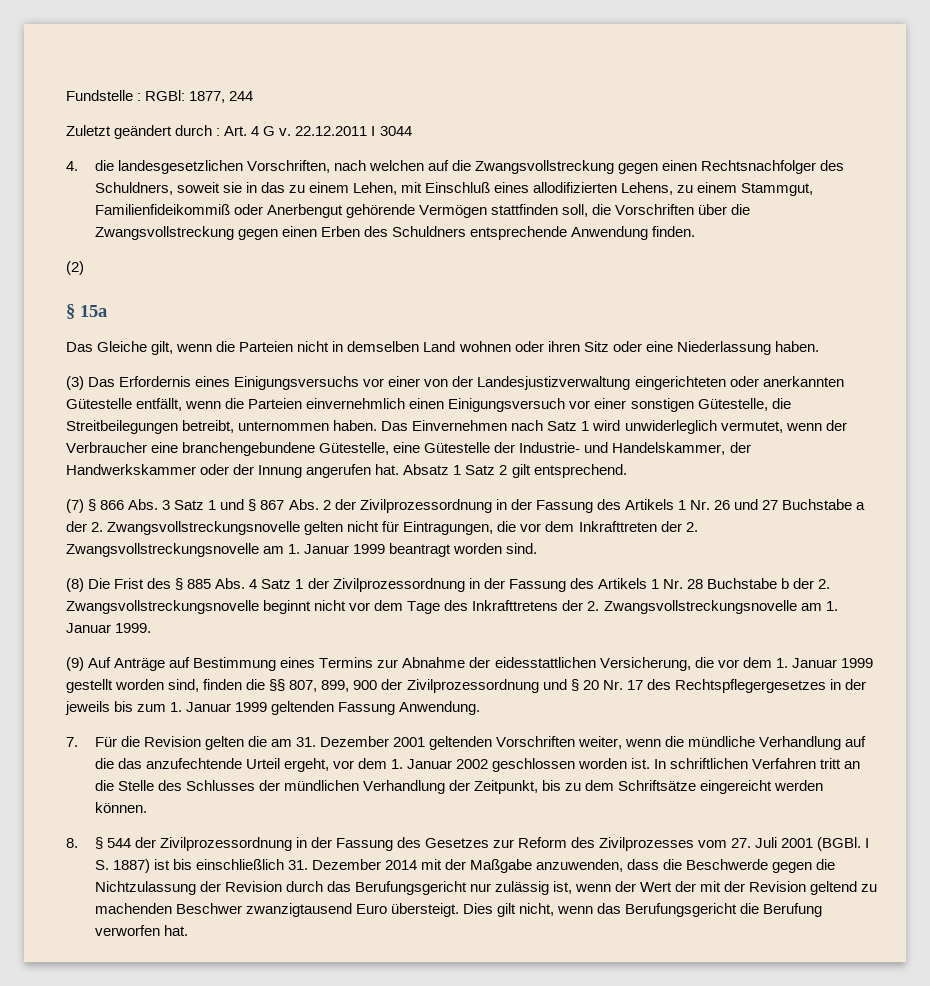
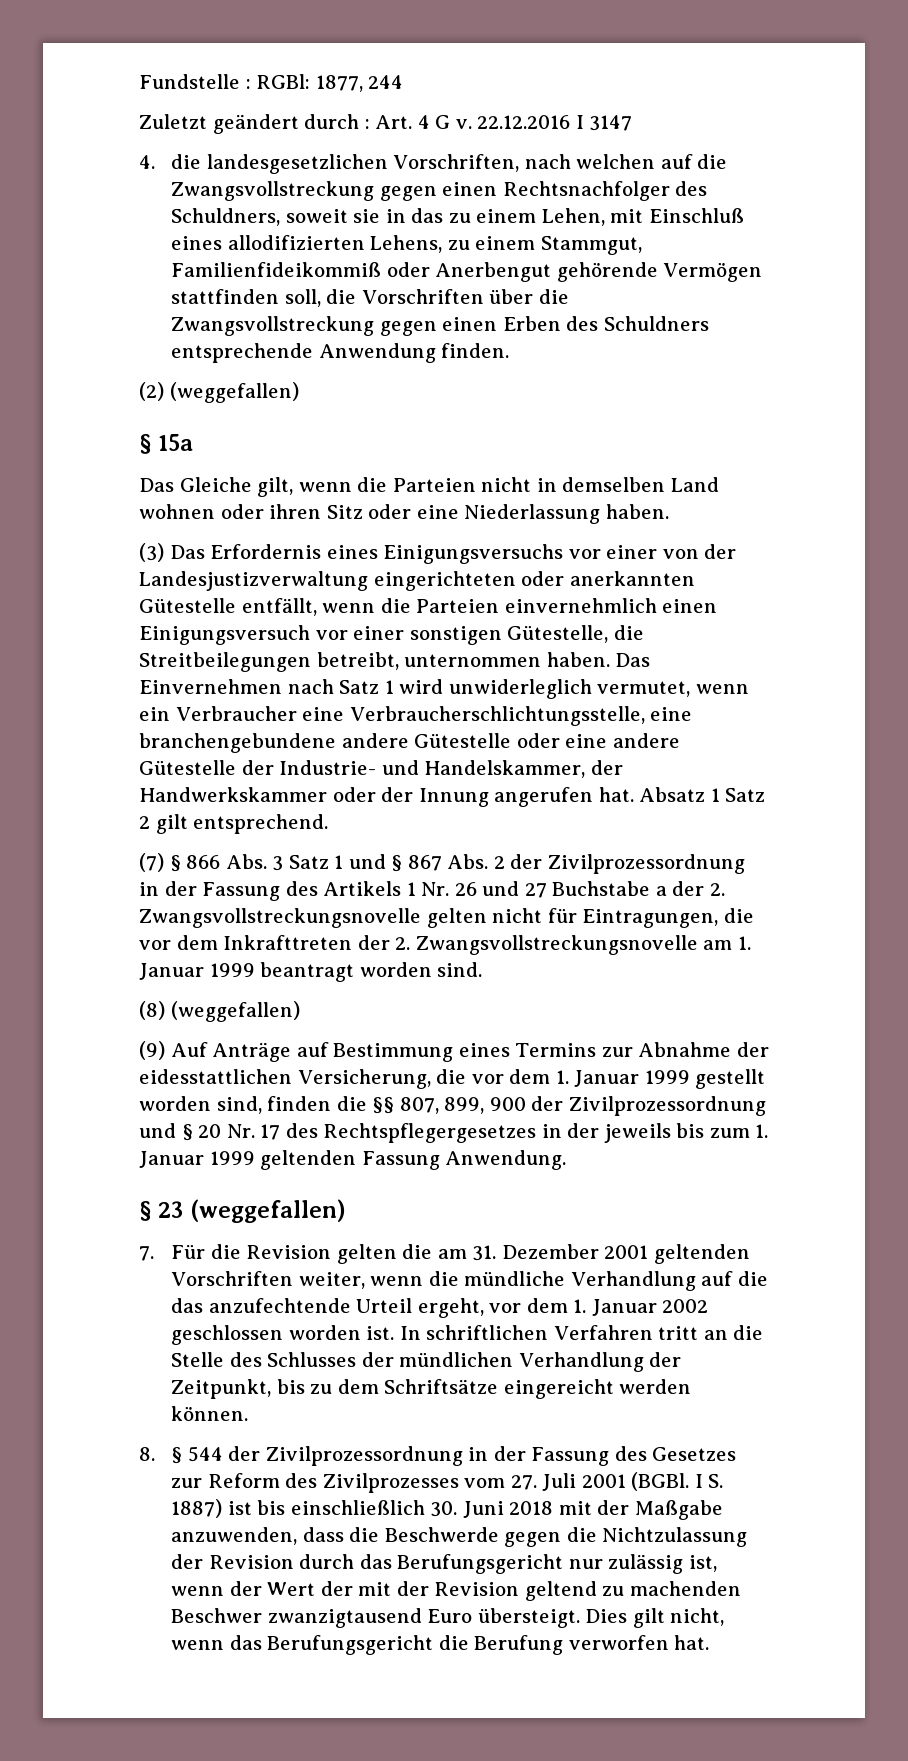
[295,126,412,136] 22.12.2011 I 3044 -> [477,115,633,131] 22.12.2016 I 3147
(84, 268) none -> [169,382,299,403] (weggefallen)
[825,420,847,431] der -> [139,707,170,721] ein
[182,442,421,456] branchengebundene Gütestelle, eine -> [349,706,693,726] [139,733,680,753] Verbraucherschlichtungsstelle, eine branchengebundene andere Gütestelle oder eine andere
[88,578,831,592] [66,600,838,614] [66,623,152,633] Die Frist des § 885 Abs. 4 Satz 1 der Zivilprozessordnung in der Fassung des Artikels 1 Nr. 28 Buchstabe b der 2. Zwangsvollstreckungsnovelle beginnt nicht vor dem Tage des Inkrafttretens der 2. Zwangsvollstreckungsnovelle am 1. Januar 1999. -> [170,1001,300,1022] (weggefallen)
(481, 708) none -> [139,1199,346,1223] // § 23 (weggefallen)
[287,859,417,870] 31. Dezember 2014 -> [430,1501,554,1518] 30. Juni 2018

